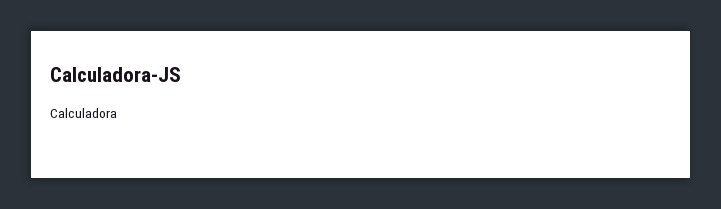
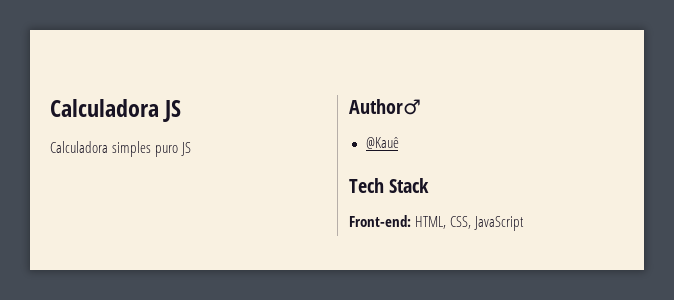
[50,67,181,82] [50,108,117,118] Calculadora-JS // Calculadora -> [50,99,182,122] [50,141,192,157] [349,99,421,115] [365,137,399,149] [349,178,430,193] [349,215,525,231] Calculadora JS // Calculadora simples puro JS // Author♂ // @Kauê // Tech Stack // Front-end: HTML, CSS, JavaScript

